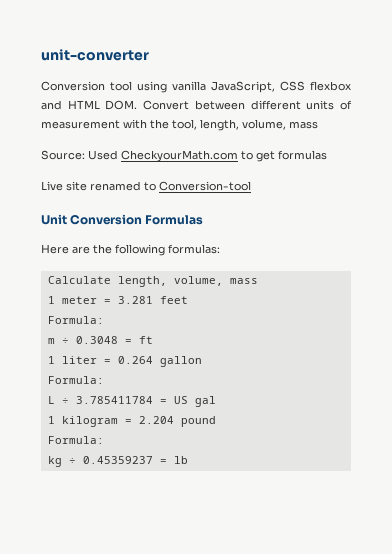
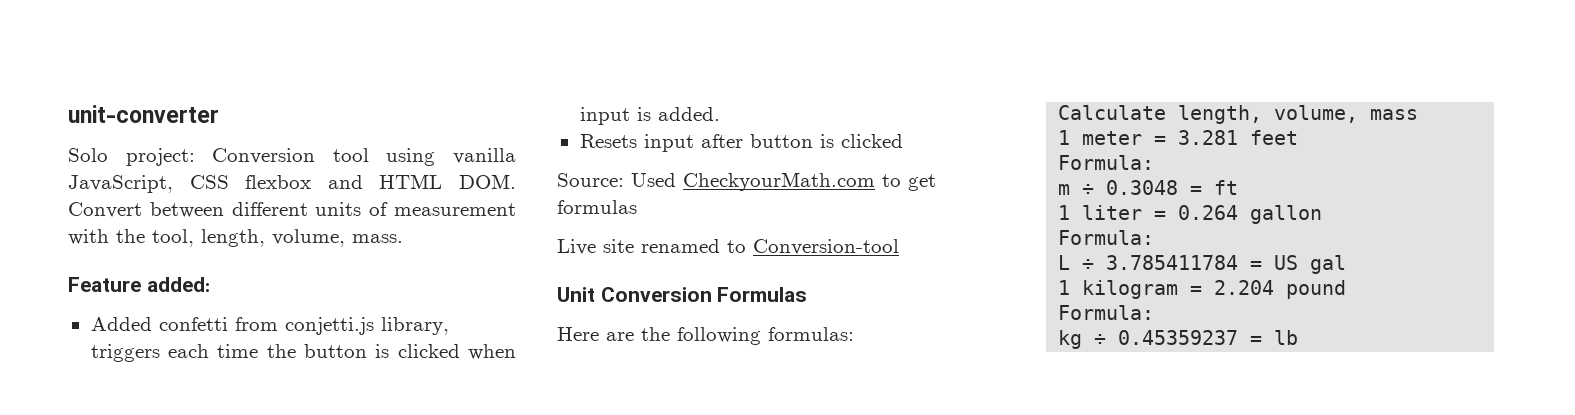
(149, 55) none -> [68,148,195,166] Solo project:
[289,121,318,129] mass -> [352,234,403,243] [68,277,210,292] [90,317,449,335] [90,344,516,362] [579,107,720,125] [579,134,903,152] mass. // Feature added: // Added confetti from conjetti.js library, triggers each time the button is clicked when input is added. // Resets input after button is clicked

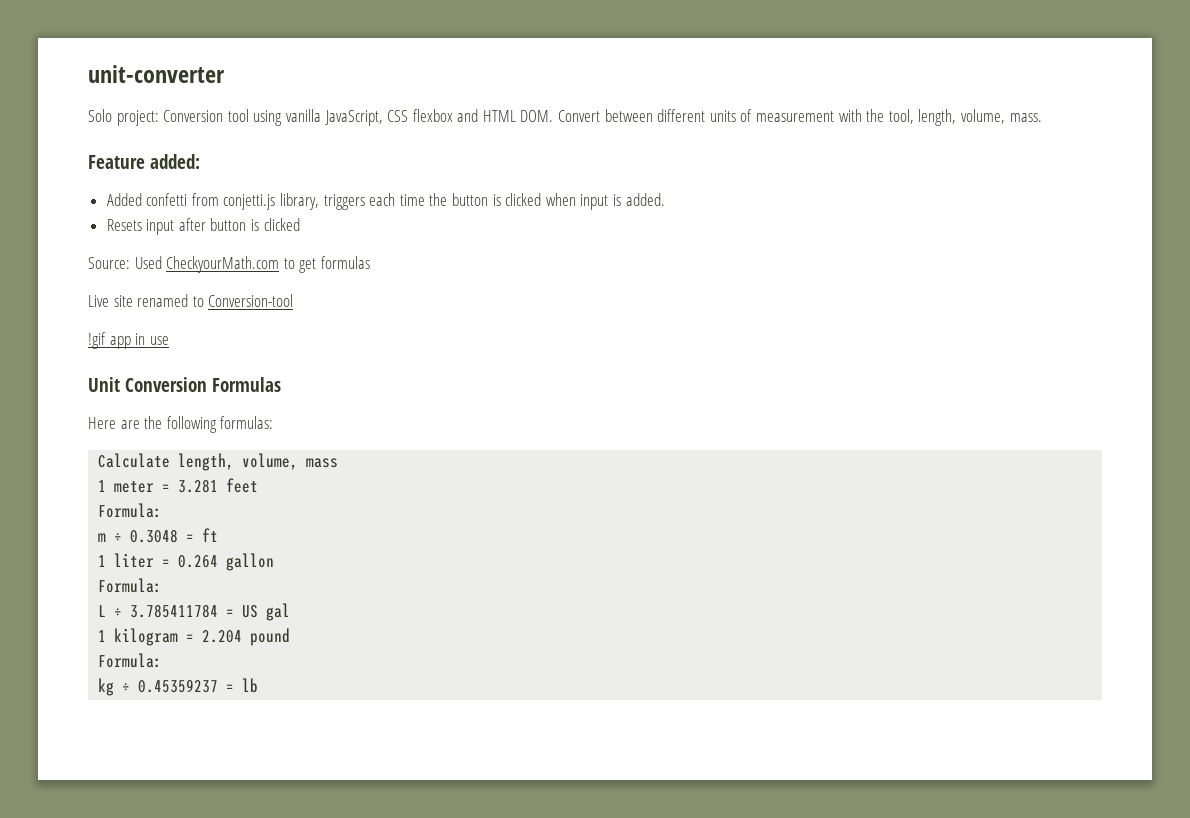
(899, 247) none -> [88,332,169,349] // !gif app in use

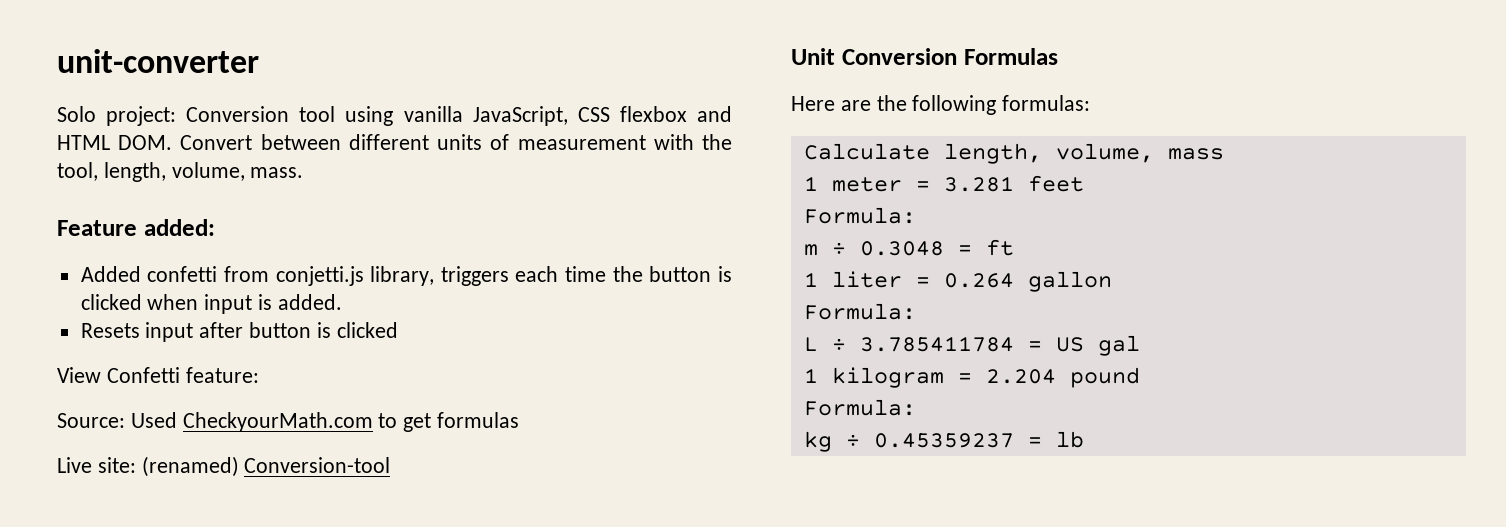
(300, 224) none -> [57,367,259,383] // View Confetti feature:
[113,294,294,307] [88,332,169,349] site renamed to Conversion-tool // !gif app in use -> [97,456,391,477] site: (renamed) Conversion-tool

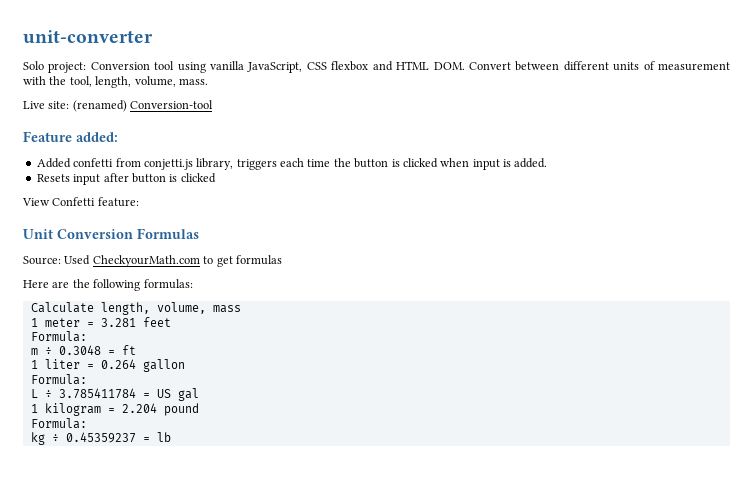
(304, 172) none -> [23,100,214,112] // Live site: (renamed) Conversion-tool
(259, 375) none -> [23,228,199,239] // Unit Conversion Formulas
[57,456,391,477] [791,48,1058,65] // Live site: (renamed) Conversion-tool // Unit Conversion Formulas -> (282, 260) none

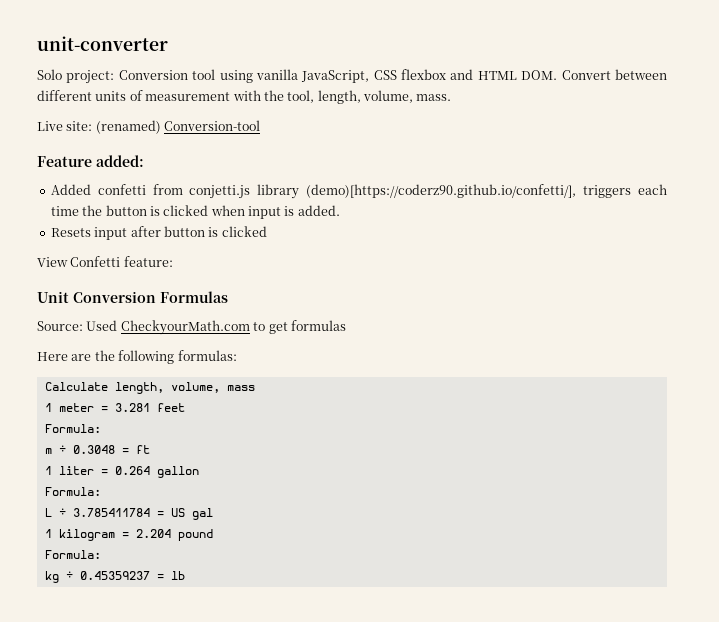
[196,158,234,170] library, -> [257,184,577,199] library (demo)[https://coderz90.github.io/confetti/],

